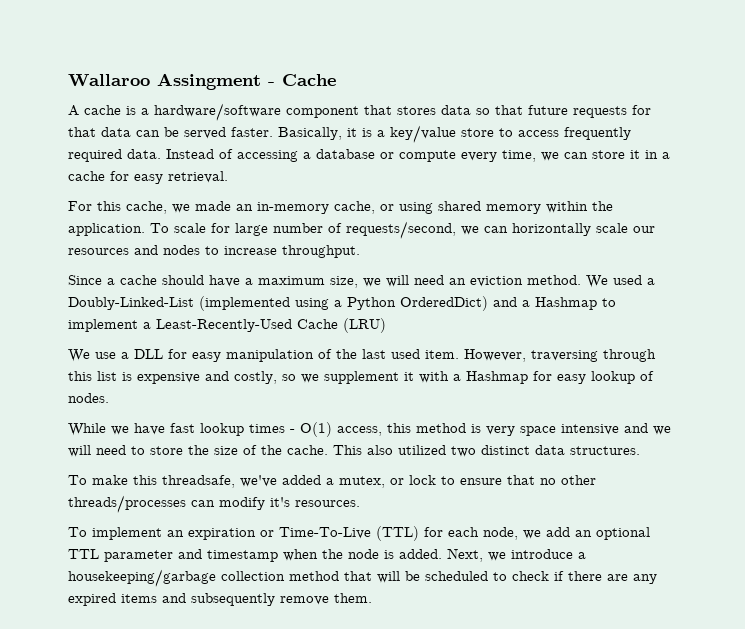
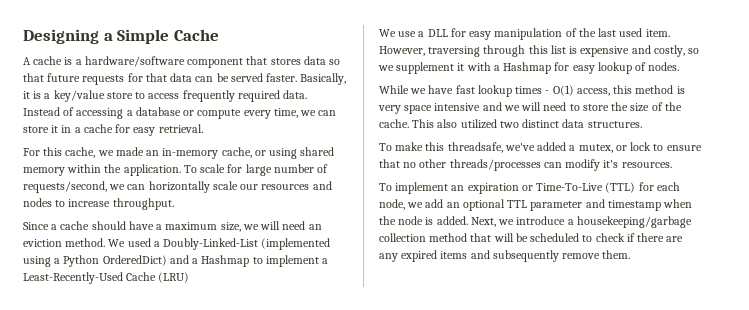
[68,73,275,90] Wallaroo Assingment - -> [23,29,170,44] Designing a Simple

